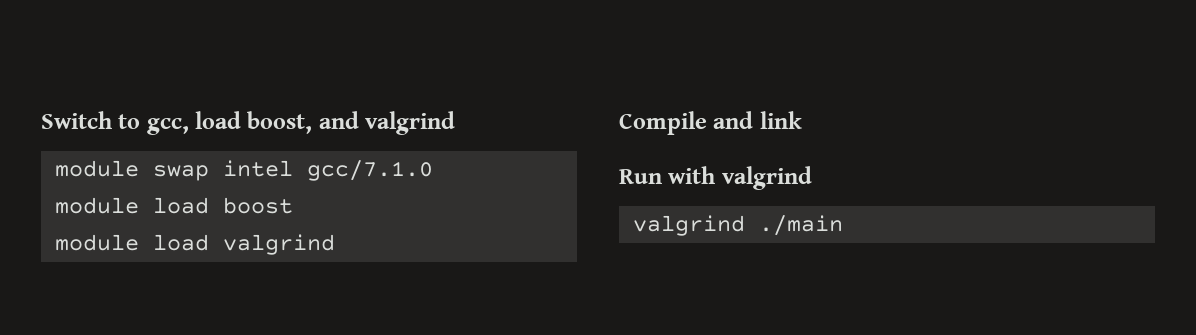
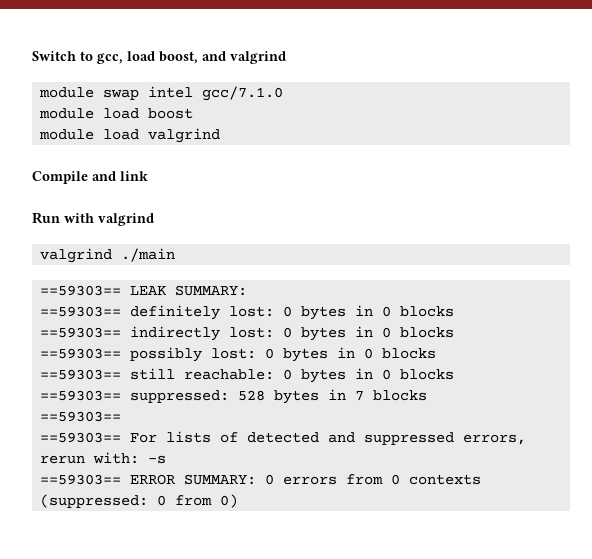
(843, 225) none -> [40,285,248,296] [40,305,455,320] [40,326,455,341] [40,347,437,362] [40,368,455,383] [40,389,428,404] [40,411,122,422] [40,431,527,445] [40,452,167,464] [40,474,482,485] [40,494,239,508] // ==59303== LEAK SUMMARY: // ==59303== definitely lost: 0 bytes in 0 blocks // ==59303== indirectly lost: 0 bytes in 0 blocks // ==59303== possibly lost: 0 bytes in 0 blocks // ==59303== still reachable: 0 bytes in 0 blocks // ==59303== suppressed: 528 bytes in 7 blocks // ==59303== // ==59303== For lists of detected and suppressed errors, rerun with: -s // ==59303== ERROR SUMMARY: 0 errors from 0 contexts (suppressed: 0 from 0)

